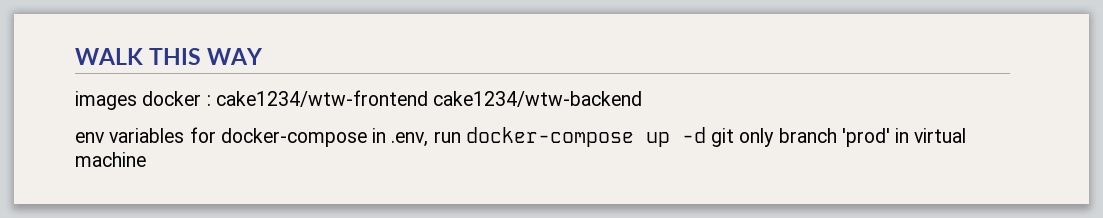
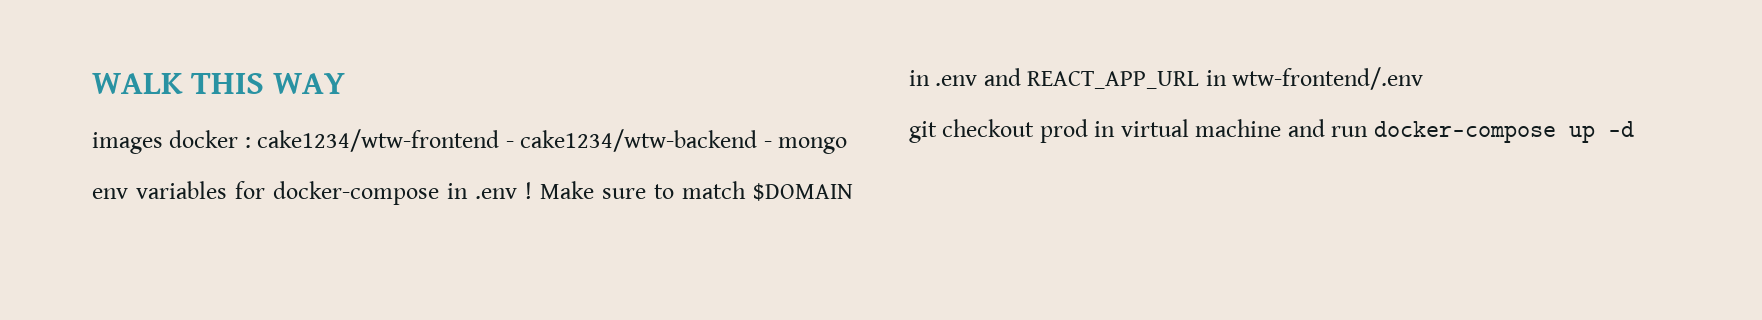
(428, 98) none -> [505,141,514,148] -
(643, 99) none -> [763,137,848,154] - mongo
[391,127,967,147] [75,152,146,167] .env, run docker-compose up -d git only branch 'prod' in virtual machine -> [475,181,853,201] [909,67,1424,90] [909,119,1634,143] .env ! Make sure to match $DOMAIN in .env and REACT_APP_URL in wtw-frontend/.env // git checkout prod in virtual machine and run docker-compose up -d

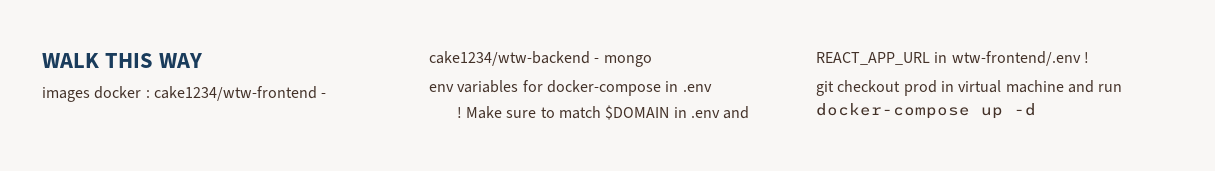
(517, 193) none -> (712, 88) //
(1424, 78) none -> [1083,52,1089,63] !

